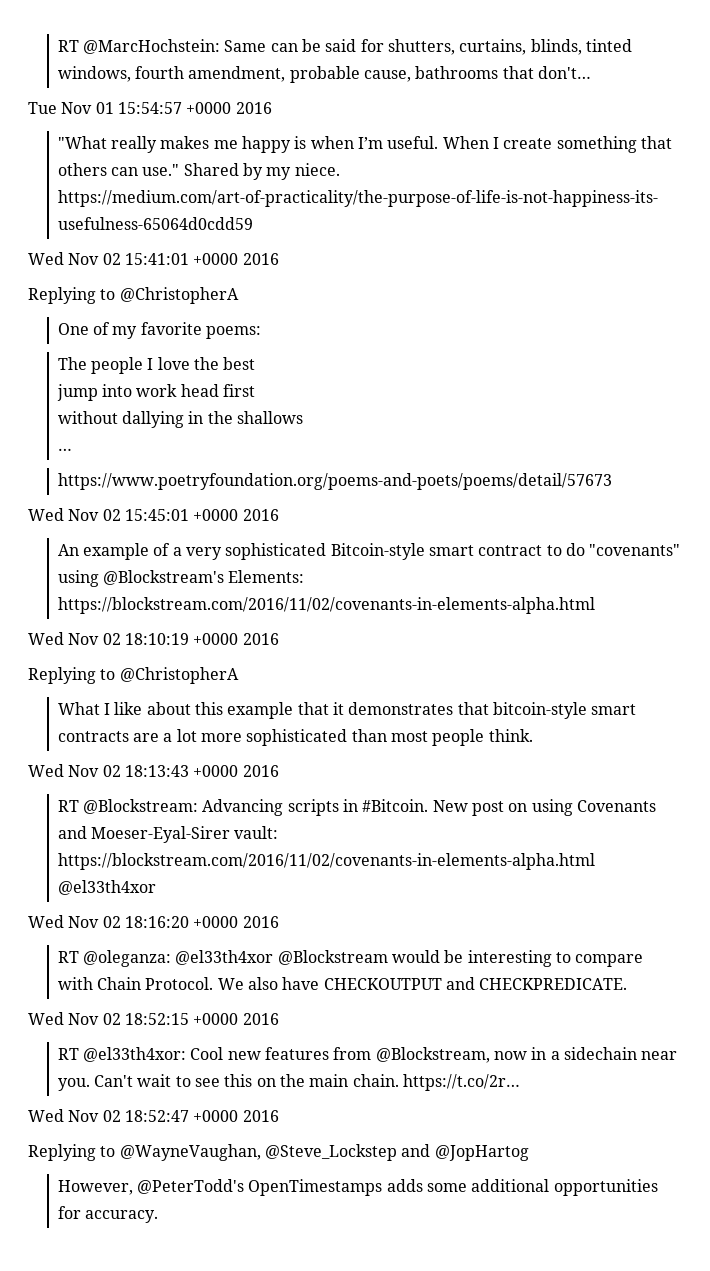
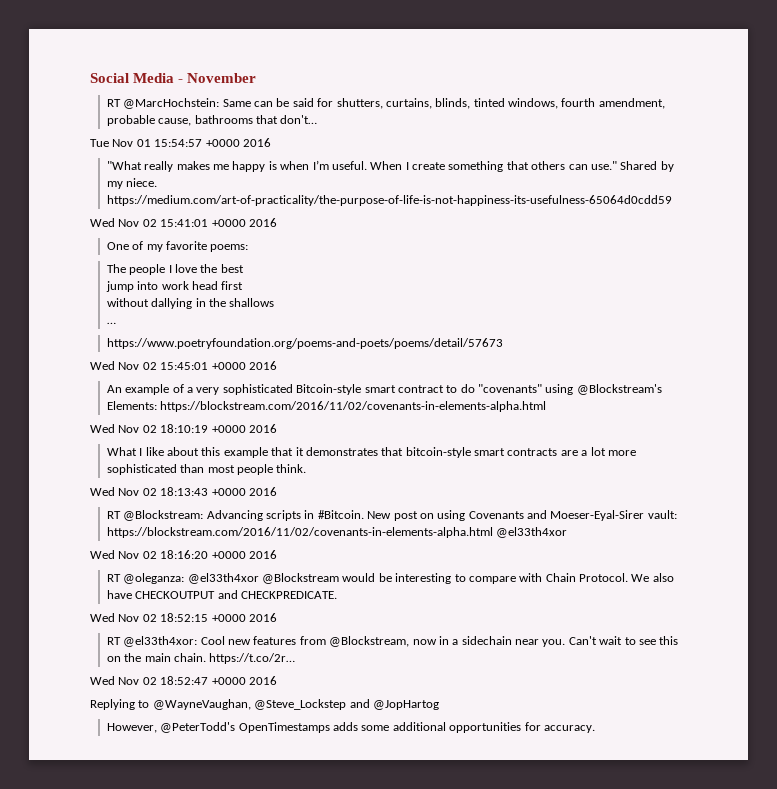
(57, 46) none -> [90,73,257,83] Social Media - November //
[28,287,239,304] // Replying to @ChristopherA -> (277, 222) none
[28,667,239,684] // Replying to @ChristopherA -> (277, 428) none

